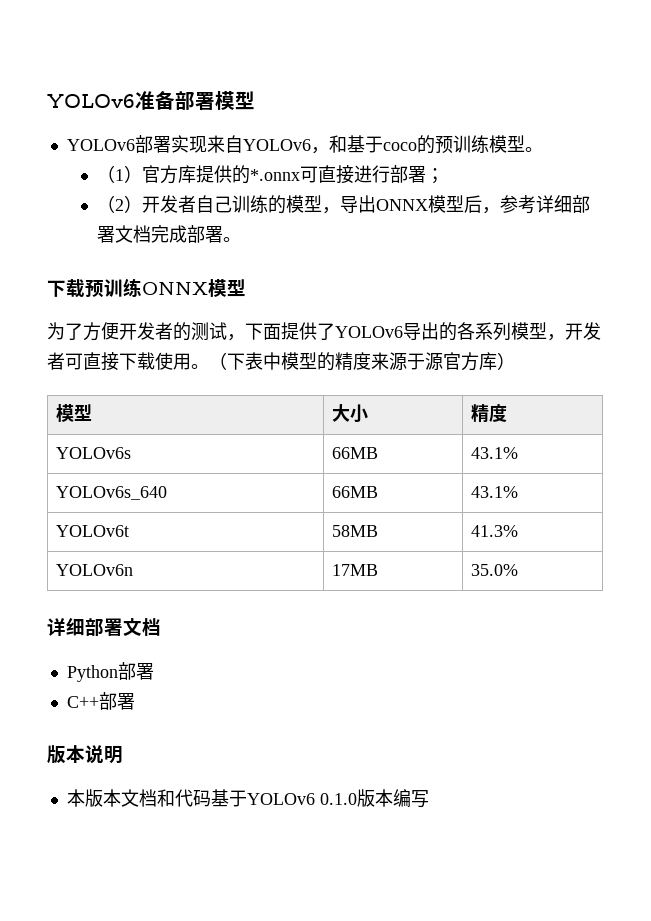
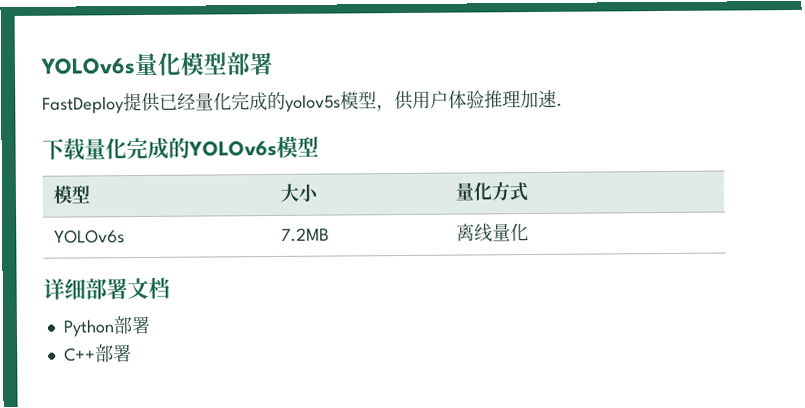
[47,90,255,111] [66,135,543,154] [97,165,445,184] [97,195,591,214] [97,225,242,243] [47,278,246,298] [47,322,601,341] [47,352,515,371] YOLOv6准备部署模型 // YOLOv6部署实现来自YOLOv6，和基于coco的预训练模型。 // （1）官方库提供的*.onnx可直接进行部署； // （2）开发者自己训练的模型，导出ONNX模型后，参考详细部署文档完成部署。 // 下载预训练ONNX模型 // 为了方便开发者的测试，下面提供了YOLOv6导出的各系列模型，开发者可直接下载使用。（下表中模型的精度来源于源官方库） -> [40,51,274,76] [42,89,563,114] [42,136,319,161] YOLOv6s量化模型部署 // FastDeploy提供已经量化完成的yolov5s模型，供用户体验推理加速. // 下载量化完成的YOLOv6s模型
[471,404,508,423] 精度 -> [455,181,529,202] 量化方式
[332,447,379,459] [471,447,519,459] [56,486,168,500] [332,486,379,498] [471,486,519,498] [56,525,130,537] [332,525,379,537] [471,525,519,537] [56,564,134,576] [332,564,379,576] [471,564,519,576] 66MB | 43.1% // YOLOv6s_640 | 66MB | 43.1% // YOLOv6t | 58MB | 41.3% // YOLOv6n | 17MB | 35.0% -> [281,227,331,242] [456,223,530,243] 7.2MB | 离线量化
[47,745,123,764] [66,789,429,808] // 版本说明 // 本版本文档和代码基于YOLOv6 0.1.0版本编写 -> (132, 353) none

